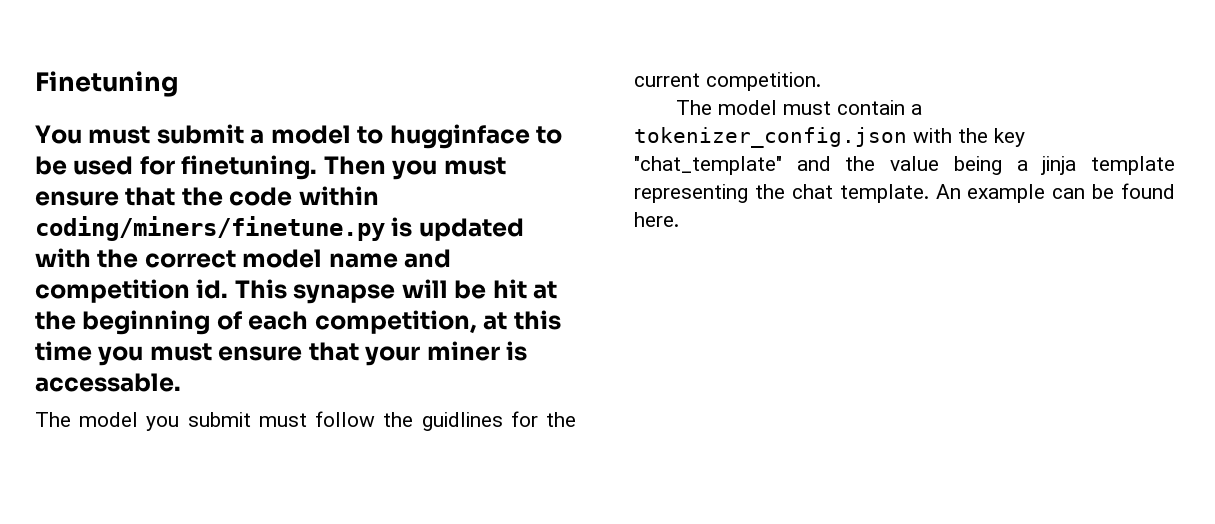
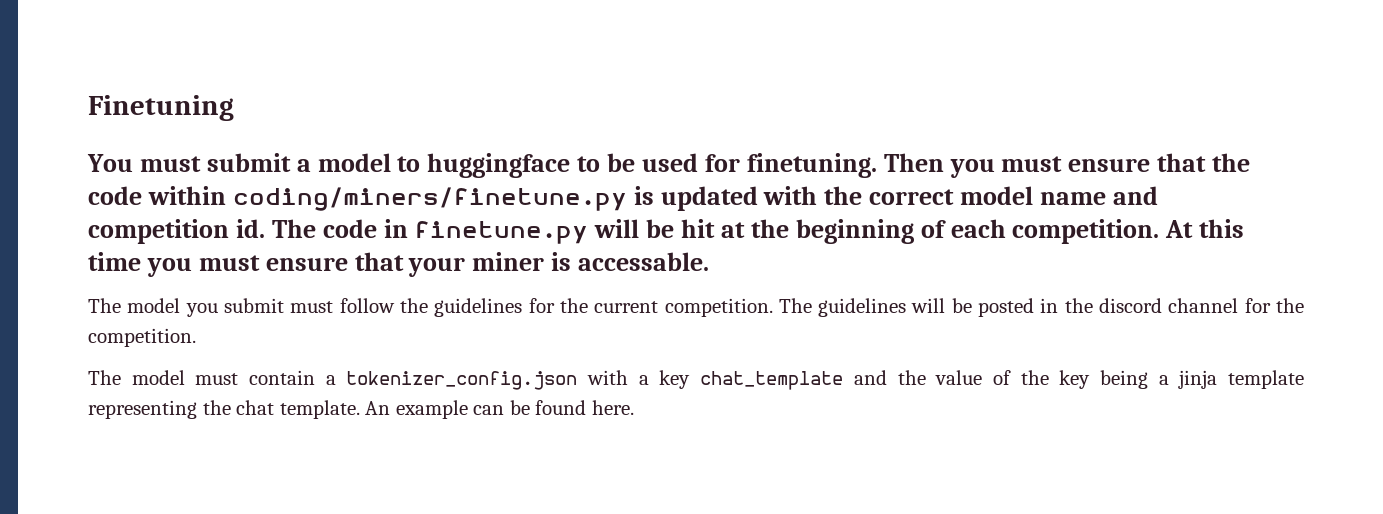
[389,124,530,149] hugginface -> [427,153,571,178] huggingface
[234,279,396,304] This synapse -> [271,219,589,244] The code in finetune.py
[314,310,508,334] competition, at -> [1012,219,1194,244] competition. At
[421,412,503,431] guidlines -> [434,298,523,317] guidelines
(821, 81) none -> [778,298,1305,317] [88,328,196,347] The guidelines will be posted in the discord channel for the competition.
[958,128,1025,147] [634,156,940,175] the key "chat_template" and the value -> [638,370,1091,390] a key chat_template and the value of the key

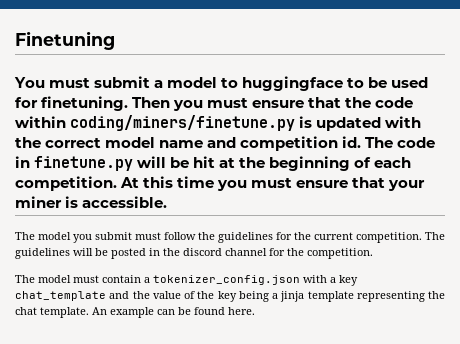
[578,252,710,271] accessable. -> [82,196,168,208] accessible.

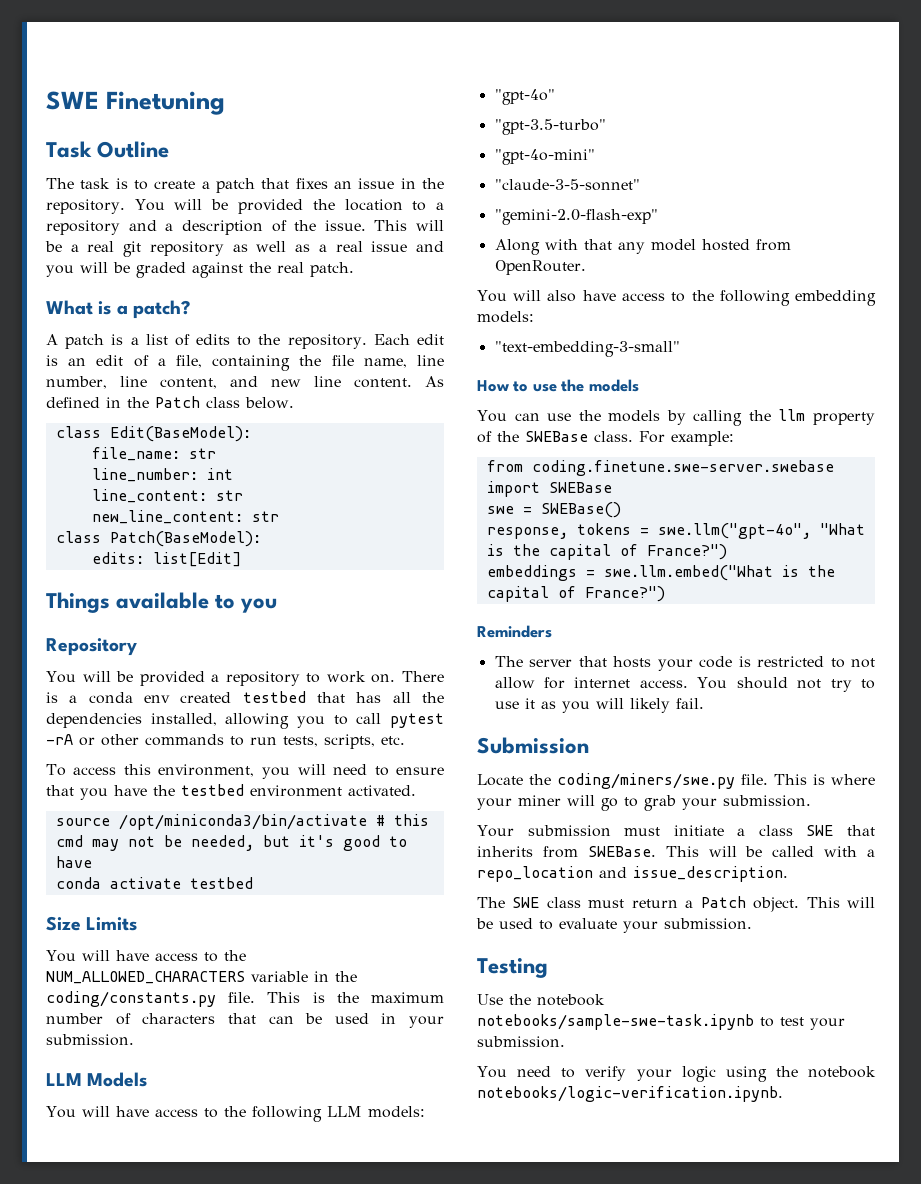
(15, 40) none -> [46,91,99,110] SWE
[14,76,429,91] [15,96,414,111] [15,115,422,131] [15,136,436,151] [15,156,412,171] [15,176,426,191] [15,196,168,208] [15,232,445,243] [15,248,373,259] [15,275,358,286] [15,291,445,302] [15,307,255,318] You must submit a model to huggingface to be used for finetuning. Then you must ensure that the code within coding/miners/finetune.py is updated with the correct model name and competition id. The code in finetune.py will be hit at the beginning of each competition. At this time you must ensure that your miner is accessible. // The model you submit must follow the guidelines for the current competition. The guidelines will be posted in the discord channel for the competition. // The model must contain a tokenizer_config.json with a key chat_template and the value of the key being a jinja template representing the chat template. An example can be found here. -> [46,141,170,158] [46,178,444,193] [46,199,444,214] [46,220,444,235] [45,241,445,257] [46,262,354,278] [46,300,190,319] [46,334,444,349] [46,355,444,371] [46,376,444,389] [46,396,294,409] [55,426,251,442] [91,447,216,461] [91,468,233,482] [91,489,243,503] [91,510,279,524] [55,531,261,547] [91,552,241,567] [46,592,278,613] [46,638,137,656] [46,671,445,686] [46,691,444,704] [46,713,445,729] [46,734,405,749] [46,764,444,779] [46,784,416,800] [55,814,429,830] [55,835,407,851] [55,856,92,868] [55,877,253,889] [46,916,138,931] [46,950,246,962] [46,971,357,984] [46,991,444,1007] [46,1013,444,1028] [46,1034,134,1046] [46,1072,148,1087] [46,1106,425,1122] [494,89,555,105] [494,119,606,135] [494,149,595,165] [494,179,640,191] [494,209,658,225] [494,239,791,255] [494,260,586,275] [477,290,876,306] [477,311,534,323] [494,341,680,357] [477,379,639,392] [477,409,875,426] [477,431,734,446] [486,460,834,476] [486,481,612,497] [486,502,621,518] [486,523,865,539] [486,544,727,560] [486,565,835,581] [486,586,665,602] [477,625,552,638] [494,656,875,671] [494,677,875,692] [494,698,704,713] [477,737,589,754] [477,773,875,789] [477,795,811,811] [477,825,875,837] [477,846,875,858] [477,866,788,882] [477,896,875,912] [476,918,752,933] [477,958,548,978] [477,994,605,1006] [477,1014,845,1030] [477,1036,565,1048] [477,1066,876,1082] [477,1086,783,1102] Task Outline // The task is to create a patch that fixes an issue in the repository. You will be provided the location to a repository and a description of the issue. This will be a real git repository as well as a real issue and you will be graded against the real patch. // What is a patch? // A patch is a list of edits to the repository. Each edit is an edit of a file, containing the file name, line number, line content, and new line content. As defined in the Patch class below. // class Edit(BaseModel): // file_name: str // line_number: int // line_content: str // new_line_content: str // class Patch(BaseModel): // edits: list[Edit] // Things available to you // Repository // You will be provided a repository to work on. There is a conda env created testbed that has all the dependencies installed, allowing you to call pytest -rA or other commands to run tests, scripts, etc. // To access this environment, you will need to ensure that you have the testbed environment activated. // source /opt/miniconda3/bin/activate # this cmd may not be needed, but it's good to have // conda activate testbed // Size Limits // You will have access to the NUM_ALLOWED_CHARACTERS variable in the coding/constants.py file. This is the maximum number of characters that can be used in your submission. // LLM Models // You will have access to the following LLM models: // "gpt-4o" // "gpt-3.5-turbo" // "gpt-4o-mini" // "claude-3-5-sonnet" // "gemini-2.0-flash-exp" // Along with that any model hosted from OpenRouter. // You will also have access to the following embedding models: // "text-embedding-3-small" // How to use the models // You can use the models by calling the llm property of the SWEBase class. For example: // from coding.finetune.swe-server.swebase import SWEBase // swe = SWEBase() // response, tokens = swe.llm("gpt-4o", "What is the capital of France?") // embeddings = swe.llm.embed("What is the capital of France?") // Reminders // The server that hosts your code is restricted to not allow for internet access. You should not try to use it as you will likely fail. // Submission // Locate the coding/miners/swe.py file. This is where your miner will go to grab your submission. // Your submission must initiate a class SWE that inherits from SWEBase. This will be called with a repo_location and issue_description. // The SWE class must return a Patch object. This will be used to evaluate your submission. // Testing // Use the notebook notebooks/sample-swe-task.ipynb to test your submission. // You need to verify your logic using the notebook notebooks/logic-verification.ipynb.

